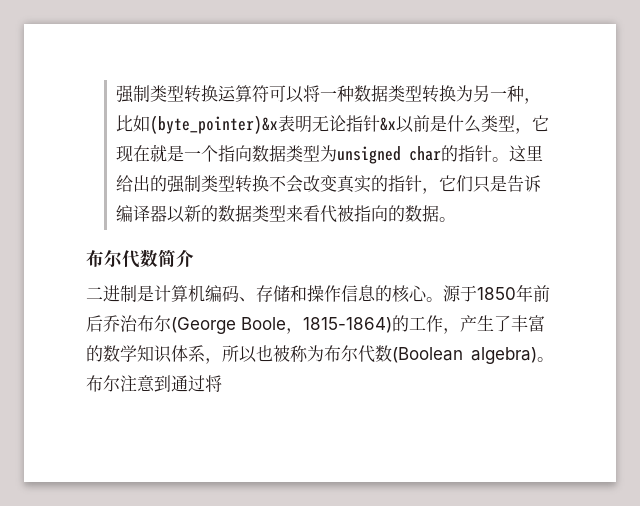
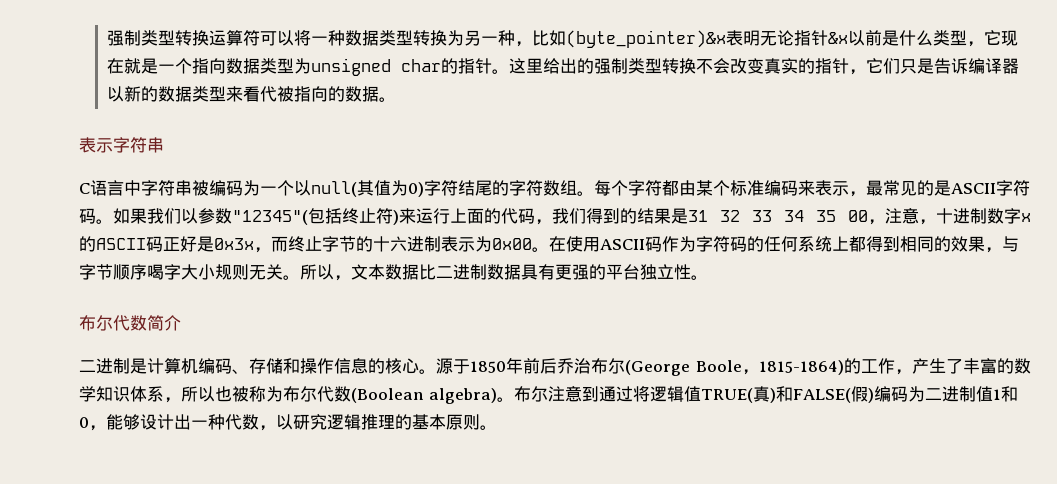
(456, 219) none -> [79,137,164,153] [79,180,1030,197] [79,208,1031,225] [79,236,1019,253] [79,264,708,281] // 表示字符串 // C语言中字符串被编码为一个以null(其值为0)字符结尾的字符数组。每个字符都由某个标准编码来表示，最常见的是ASCII字符码。如果我们以参数"12345"(包括终止符)来运行上面的代码，我们得到的结果是31 32 33 34 35 00，注意，十进制数字x的ASCII码正好是0x3x，而终止字节的十六进制表示为0x00。在使用ASCII码作为字符码的任何系统上都得到相同的效果，与字节顺序喝字大小规则无关。所以，文本数据比二进制数据具有更强的平台独立性。
(222, 383) none -> [649,386,1018,403] [79,414,497,431] 逻辑值TRUE(真)和FALSE(假)编码为二进制值1和0，能够设计出一种代数，以研究逻辑推理的基本原则。

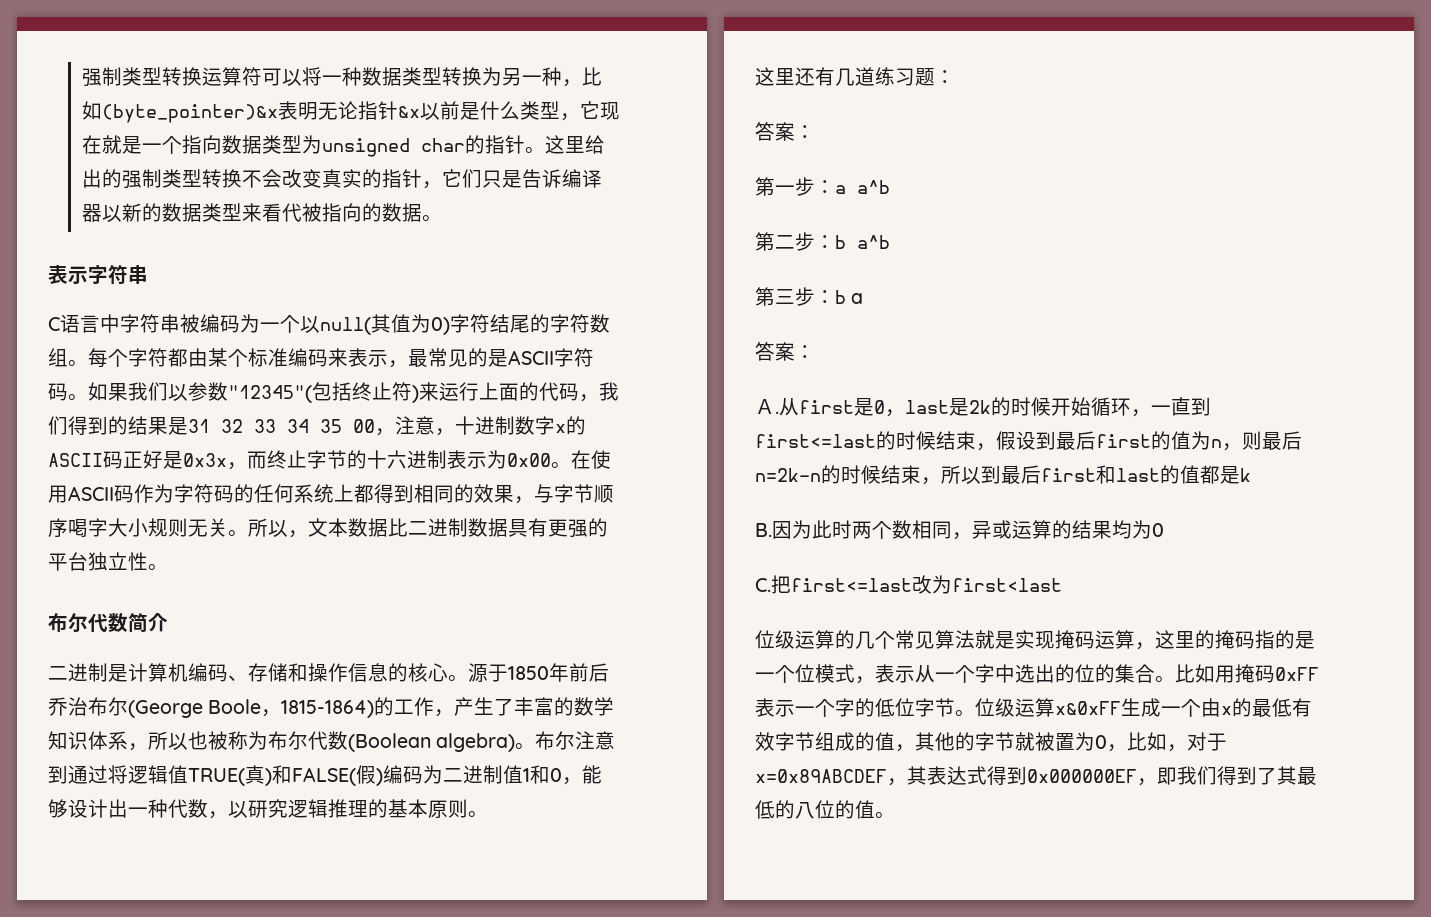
(497, 427) none -> [755,67,955,86] [755,122,815,141] [755,177,890,196] [755,232,890,251] [755,287,864,306] [755,342,815,361] [755,397,1211,417] [755,431,1302,451] [755,465,1251,485] [755,520,1164,540] [755,575,1062,594] [755,630,1315,650] [755,664,1319,684] [755,698,1312,717] [755,732,1227,752] [755,766,1317,786] [755,800,895,819] // 这里还有几道练习题： // 答案： // 第一步：a a^b // 第二步：b a^b // 第三步：b a // 答案： // Ａ.从first是0，last是2k的时候开始循环，一直到first<=last的时候结束，假设到最后first的值为n，则最后n=2k-n的时候结束，所以到最后first和last的值都是k // B.因为此时两个数相同，异或运算的结果均为0 // C.把first<=last改为first<last // 位级运算的几个常见算法就是实现掩码运算，这里的掩码指的是一个位模式，表示从一个字中选出的位的集合。比如用掩码0xFF表示一个字的低位字节。位级运算x&0xFF生成一个由x的最低有效字节组成的值，其他的字节就被置为0，比如，对于x=0x89ABCDEF，其表达式得到0x000000EF，即我们得到了其最低的八位的值。

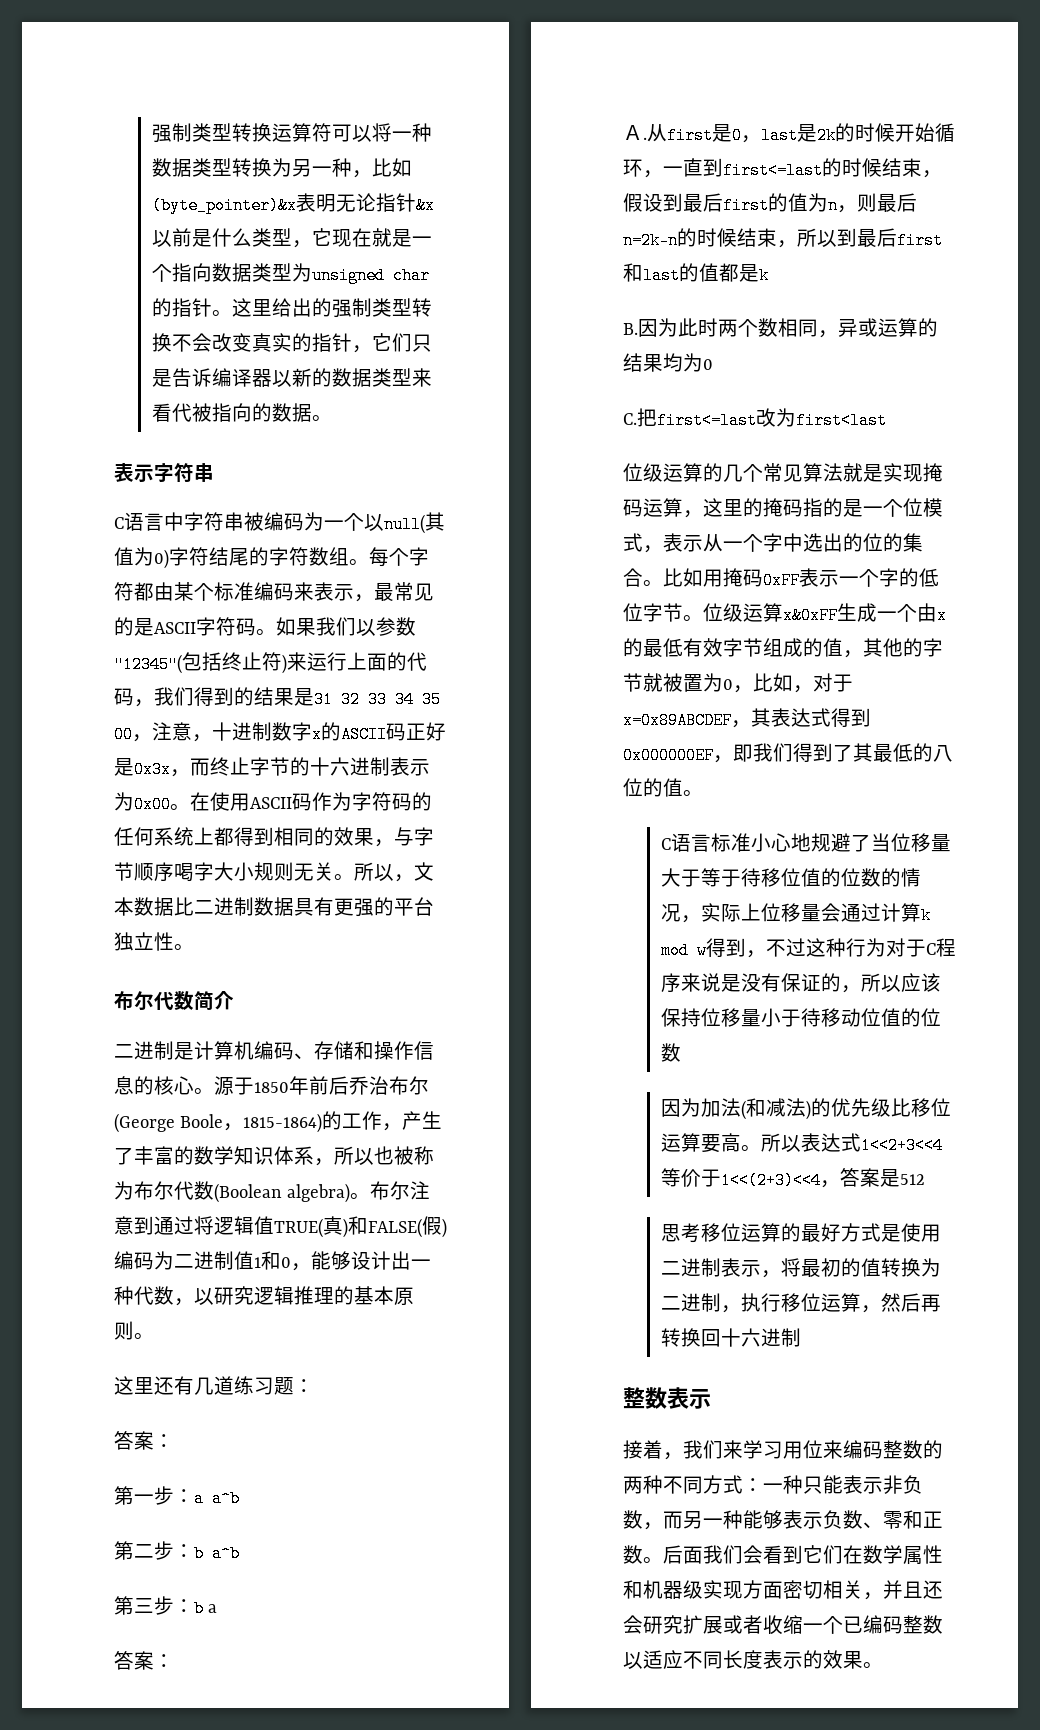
(895, 815) none -> [660,833,951,852] [660,868,921,887] [660,903,931,924] [660,938,956,959] [660,973,941,993] [660,1008,941,1027] [660,1043,681,1062] [660,1098,951,1120] [660,1133,943,1154] [660,1168,925,1189] [660,1223,941,1243] [660,1258,941,1278] [660,1293,941,1313] [660,1328,801,1347] [623,1387,711,1409] [623,1440,943,1460] [623,1475,923,1494] [623,1510,943,1530] [623,1545,943,1565] [623,1580,943,1600] [623,1615,943,1635] [623,1650,883,1669] // C语言标准小心地规避了当位移量大于等于待移位值的位数的情况，实际上位移量会通过计算k mod w得到，不过这种行为对于C程序来说是没有保证的，所以应该保持位移量小于待移动位值的位数 // 因为加法(和减法)的优先级比移位运算要高。所以表达式1<<2+3<<4等价于1<<(2+3)<<4，答案是512 // 思考移位运算的最好方式是使用二进制表示，将最初的值转换为二进制，执行移位运算，然后再转换回十六进制 // 整数表示 // 接着，我们来学习用位来编码整数的两种不同方式：一种只能表示非负数，而另一种能够表示负数、零和正数。后面我们会看到它们在数学属性和机器级实现方面密切相关，并且还会研究扩展或者收缩一个已编码整数以适应不同长度表示的效果。

